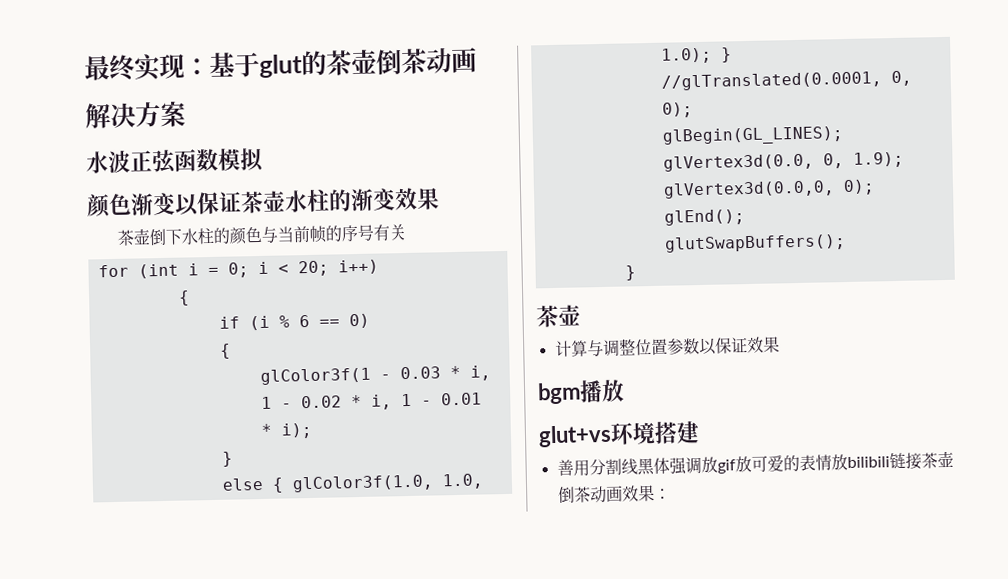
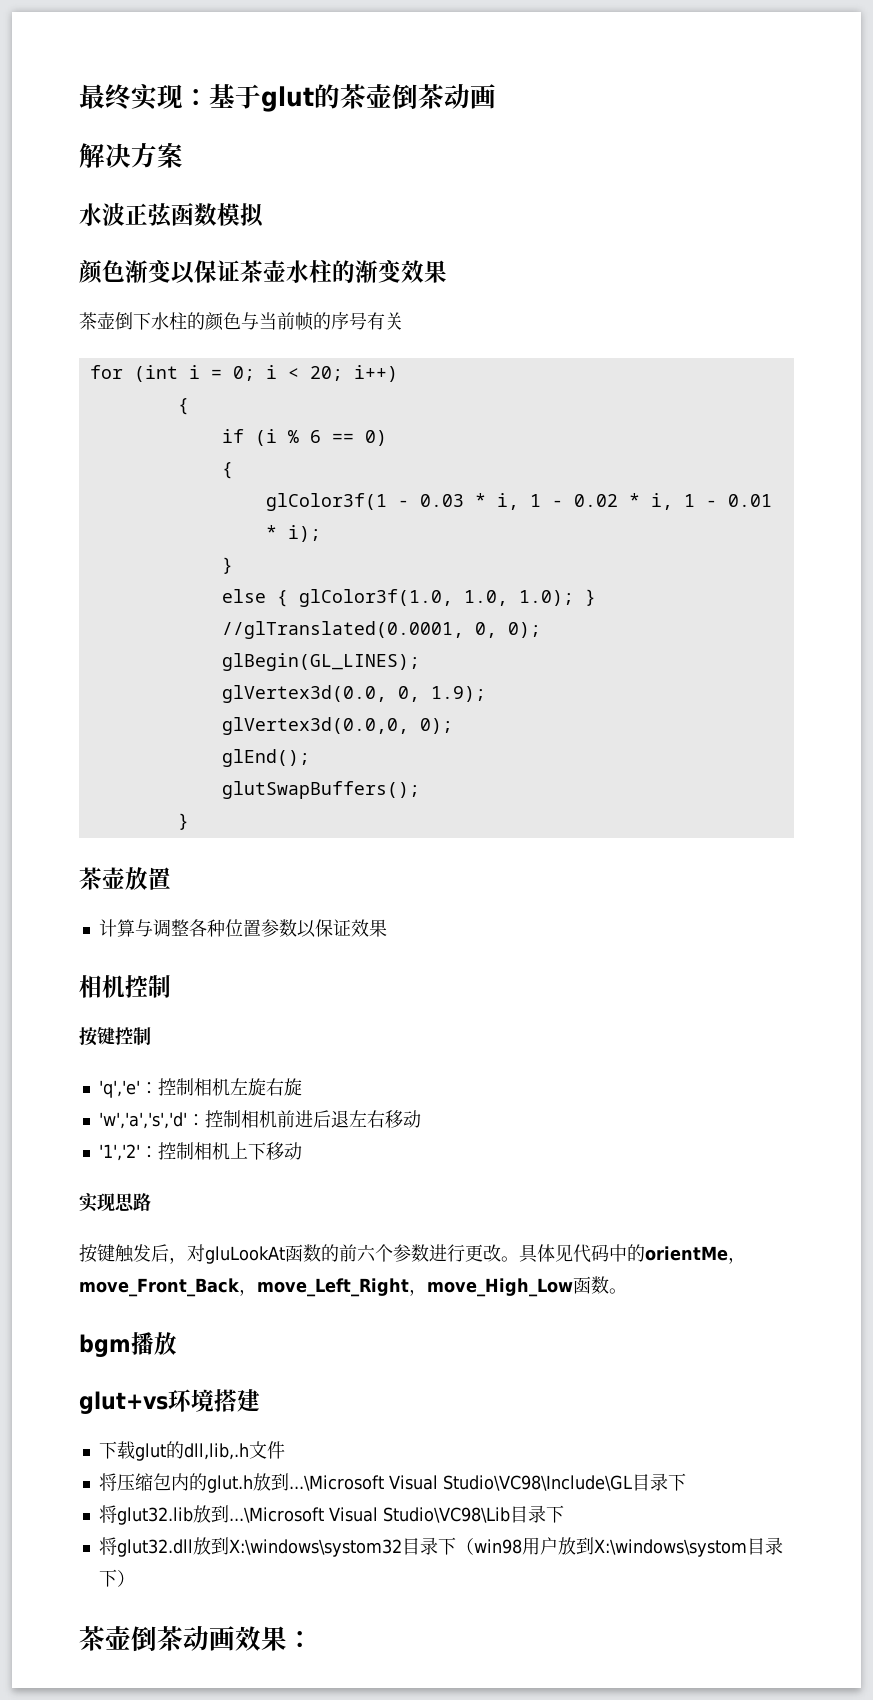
(581, 315) none -> [125,867,171,890] 放置
(636, 347) none -> [188,919,225,937] 各种
(780, 344) none -> [79,975,171,998] [79,1027,151,1046] [98,1078,302,1098] [98,1110,421,1129] [98,1142,302,1161] [79,1193,151,1212] [79,1244,746,1264] [79,1276,627,1297] // 相机控制 // 按键控制 // 'q','e'：控制相机左旋右旋 // 'w','a','s','d'：控制相机前进后退左右移动 // '1','2'：控制相机上下移动 // 实现思路 // 按键触发后，对gluLookAt函数的前六个参数进行更改。具体见代码中的orientMe，move_Front_Back，move_Left_Right，move_High_Low函数。
[556,452,922,477] 善用分割线黑体强调放gif放可爱的表情放bilibili链接 -> [98,1441,285,1461] [98,1473,686,1493] [98,1505,564,1525] [98,1537,783,1557] [98,1569,135,1587] 下载glut的dll,lib,.h文件 // 将压缩包内的glut.h放到...\Microsoft Visual Studio\VC98\Include\GL目录下 // 将glut32.lib放到...\Microsoft Visual Studio\VC98\Lib目录下 // 将glut32.dll放到X:\windows\systom32目录下（win98用户放到X:\windows\systom目录下） //

